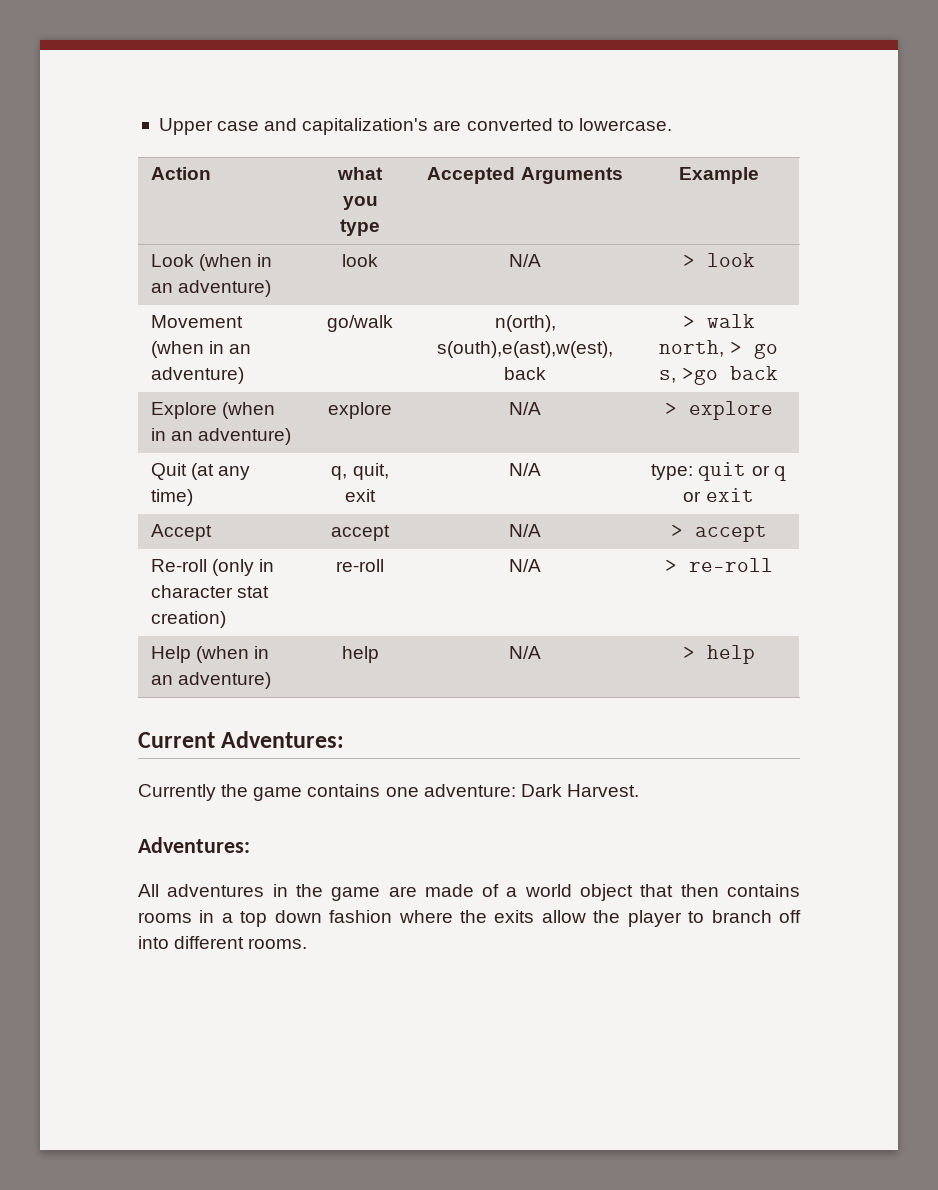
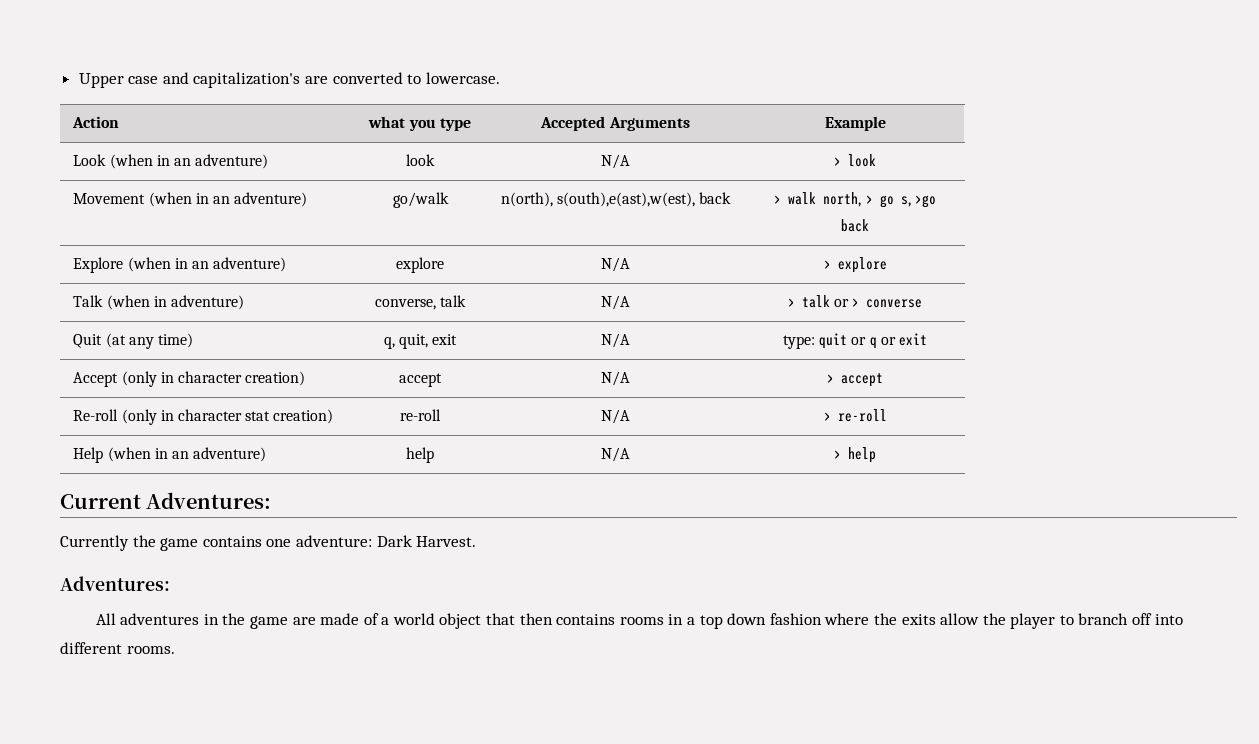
(773, 410) none -> [73,295,245,310] [374,295,467,310] [601,295,630,310] [787,295,923,308] // Talk (when in adventure) | converse, talk | N/A | > talk or > converse
(212, 532) none -> [121,371,306,387] (only in character creation)

